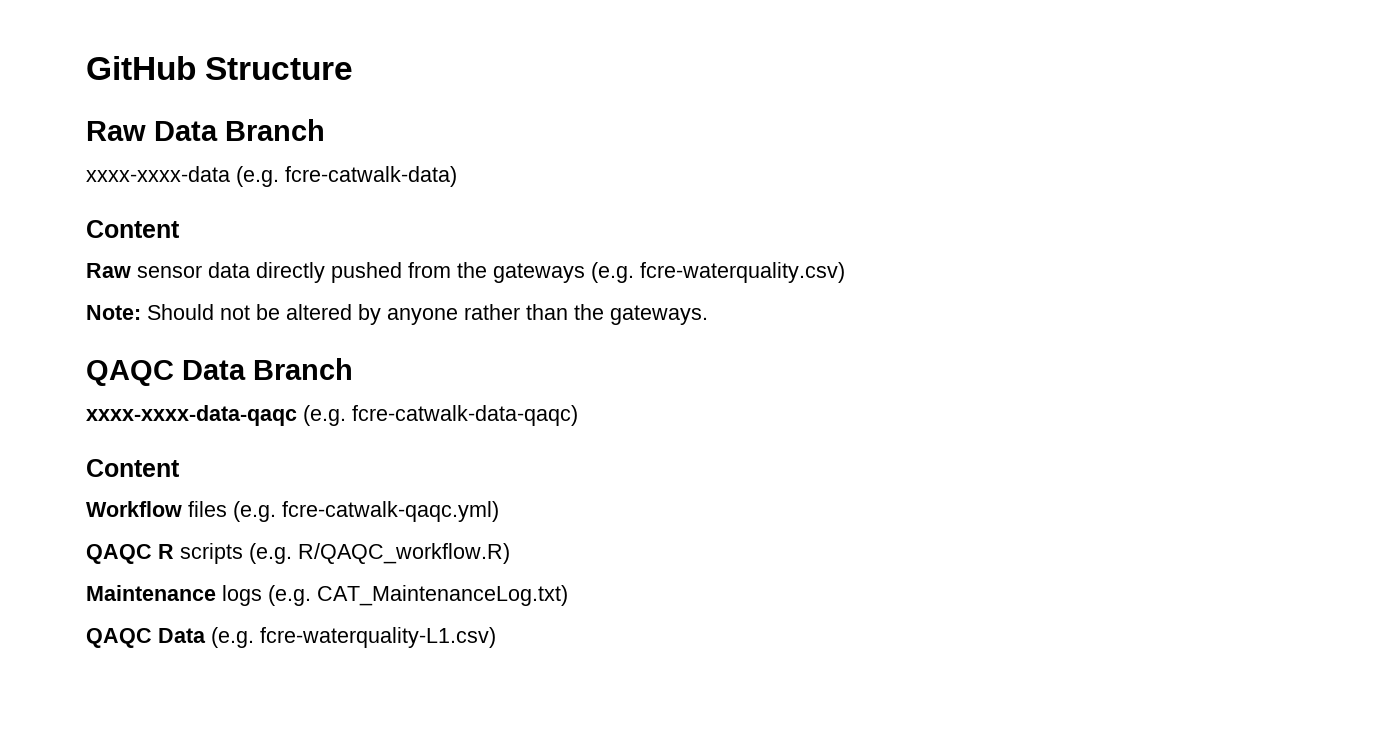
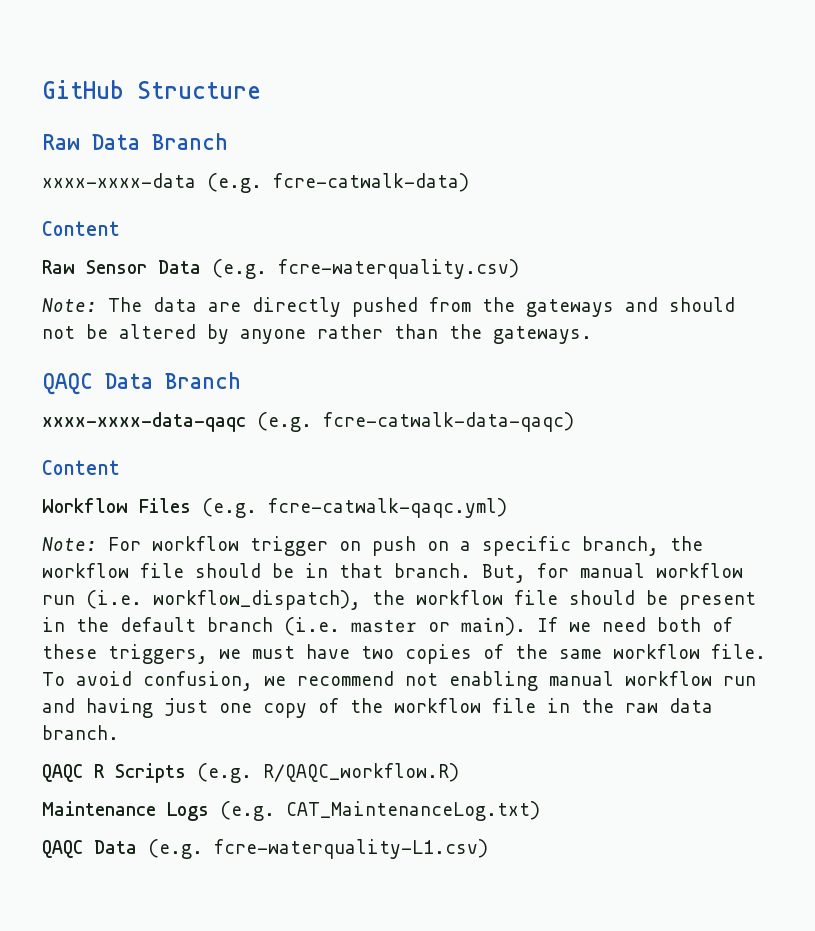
[137,262,250,278] sensor data -> [86,259,519,279] [42,297,241,312] Sensor Data (e.g. fcre-waterquality.csv) // Note: The data are
[591,262,845,283] [86,304,214,320] (e.g. fcre-waterquality.csv) // Note: Should -> [625,297,735,312] and should
[188,501,227,517] files -> [139,498,191,513] Files
(499, 511) none -> [42,536,703,556] [42,563,743,583] [42,590,756,610] [42,617,733,636] [42,644,766,664] [42,671,756,691] [42,698,713,718] [42,725,119,740] // Note: For workflow trigger on push on a specific branch, the workflow file should be in that branch. But, for manual workflow run (i.e. workflow_dispatch), the workflow file should be present in the default branch (i.e. master or main). If we need both of these triggers, we must have two copies of the same workflow file. To avoid confusion, we recommend not enabling manual workflow run and having just one copy of the workflow file in the raw data branch.
[180,543,243,564] scripts -> [115,763,186,783] Scripts
[222,585,262,606] logs -> [167,802,209,821] Logs

